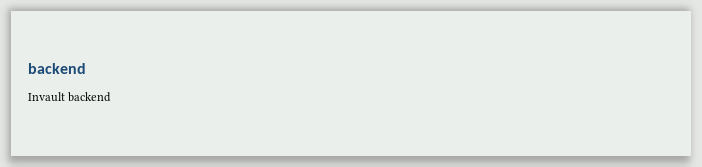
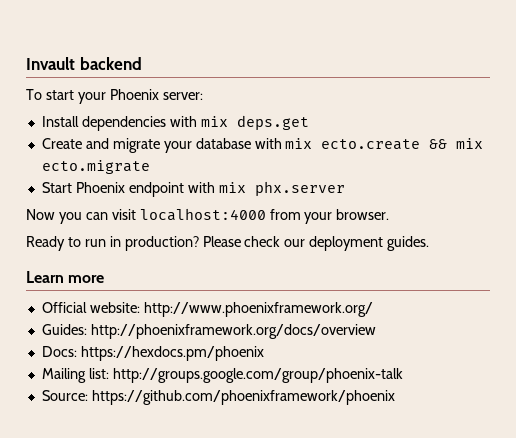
(28, 68) none -> [26,57,75,70] Invault
[28,92,112,102] Invault backend -> [26,89,203,104] [41,115,309,131] [41,138,484,153] [41,160,150,174] [41,181,345,197] [26,208,390,224] [26,236,430,251] [26,271,105,283] [41,302,373,317] [41,324,376,339] [41,346,264,361] [41,368,403,383] [41,390,395,405] To start your Phoenix server: // Install dependencies with mix deps.get // Create and migrate your database with mix ecto.create && mix ecto.migrate // Start Phoenix endpoint with mix phx.server // Now you can visit localhost:4000 from your browser. // Ready to run in production? Please check our deployment guides. // Learn more // Official website: http://www.phoenixframework.org/ // Guides: http://phoenixframework.org/docs/overview // Docs: https://hexdocs.pm/phoenix // Mailing list: http://groups.google.com/group/phoenix-talk // Source: https://github.com/phoenixframework/phoenix

